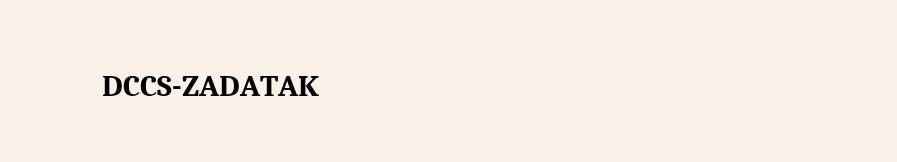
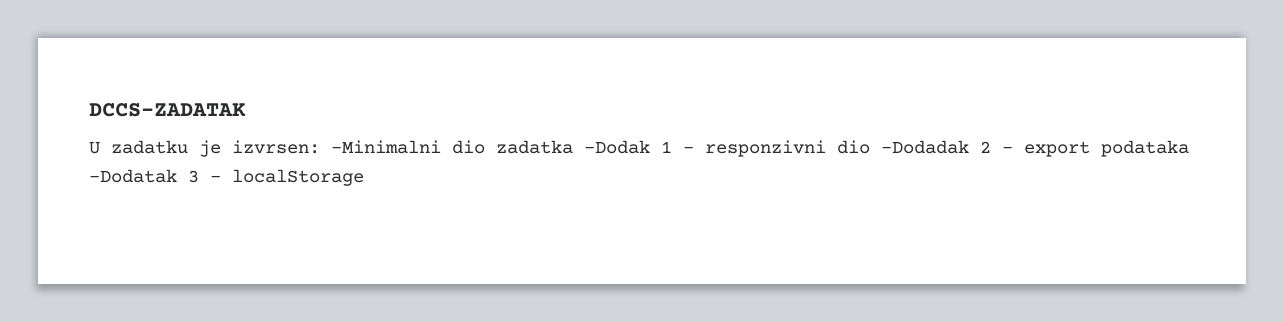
(320, 86) none -> [89,140,1189,157] [89,169,364,186] // U zadatku je izvrsen: -Minimalni dio zadatka -Dodak 1 - responzivni dio -Dodadak 2 - export podataka -Dodatak 3 - localStorage

